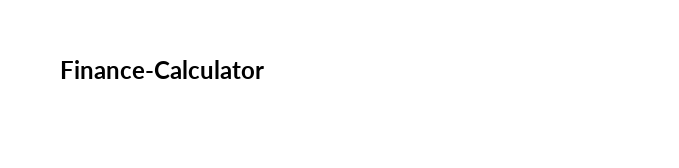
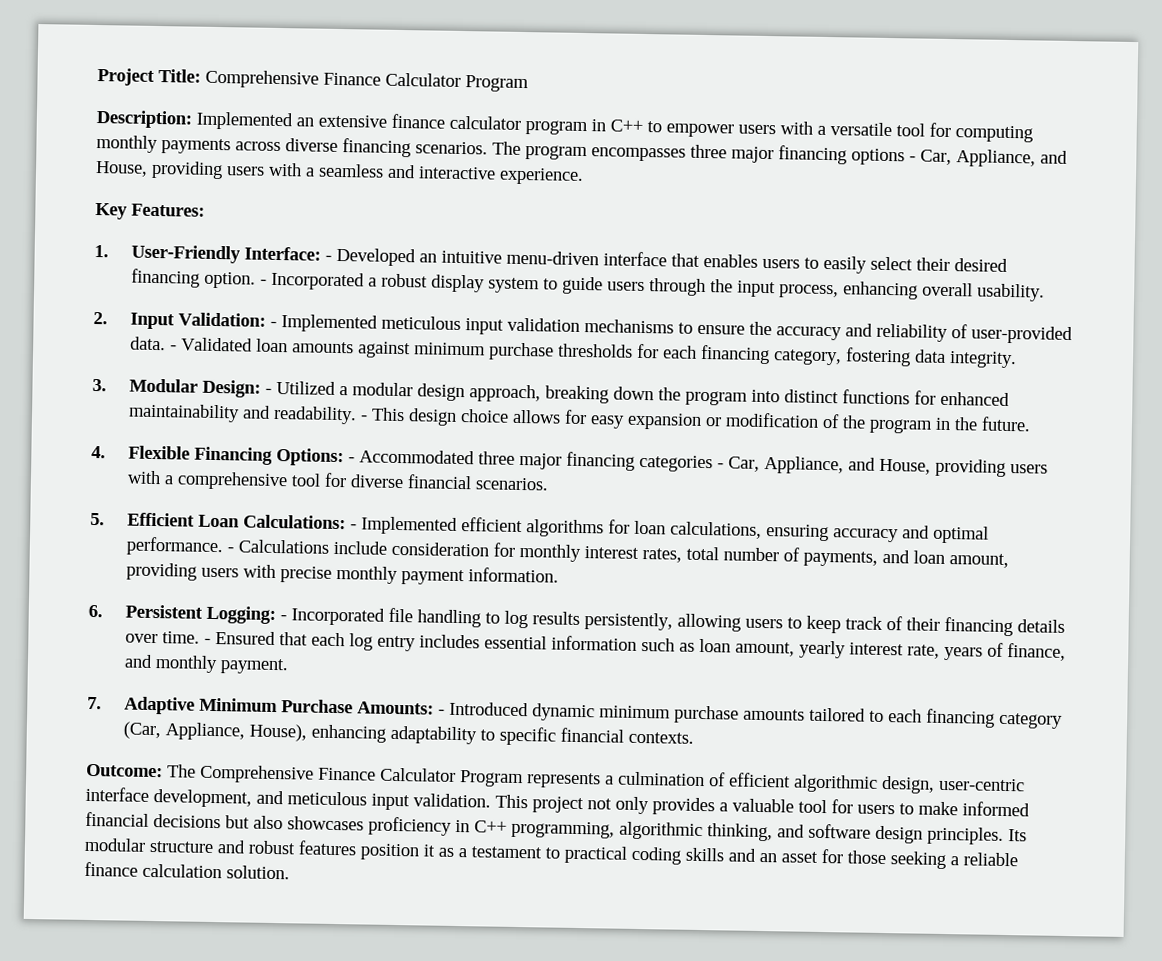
[60,60,264,79] Finance-Calculator -> [97,68,529,93] [96,110,1033,143] [96,135,1068,168] [95,160,584,185] [95,202,205,220] [94,244,1008,274] [130,268,1045,302] [93,311,1073,345] [129,336,1017,369] [92,378,1010,407] [127,403,1031,434] [91,445,1048,477] [126,470,549,491] [90,512,989,544] [125,536,1009,569] [125,562,559,586] [88,604,1065,637] [124,631,1066,661] [123,654,289,675] [87,696,1063,729] [122,721,694,746] [86,763,1025,794] [85,786,1030,817] [85,811,1027,845] [84,837,1018,870] [84,861,290,880] Project Title: Comprehensive Finance Calculator Program // Description: Implemented an extensive finance calculator program in C++ to empower users with a versatile tool for computing monthly payments across diverse financing scenarios. The program encompasses three major financing options - Car, Appliance, and House, providing users with a seamless and interactive experience. // Key Features: // 1. User-Friendly Interface: - Developed an intuitive menu-driven interface that enables users to easily select their desired financing option. - Incorporated a robust display system to guide users through the input process, enhancing overall usability. // 2. Input Validation: - Implemented meticulous input validation mechanisms to ensure the accuracy and reliability of user-provided data. - Validated loan amounts against minimum purchase thresholds for each financing category, fostering data integrity. // 3. Modular Design: - Utilized a modular design approach, breaking down the program into distinct functions for enhanced maintainability and readability. - This design choice allows for easy expansion or modification of the program in the future. // 4. Flexible Financing Options: - Accommodated three major financing categories - Car, Appliance, and House, providing users with a comprehensive tool for diverse financial scenarios. // 5. Efficient Loan Calculations: - Implemented efficient algorithms for loan calculations, ensuring accuracy and optimal performance. - Calculations include consideration for monthly interest rates, total number of payments, and loan amount, providing users with precise monthly payment information. // 6. Persistent Logging: - Incorporated file handling to log results persistently, allowing users to keep track of their financing details over time. - Ensured that each log entry includes essential information such as loan amount, yearly interest rate, years of finance, and monthly payment. // 7. Adaptive Minimum Purchase Amounts: - Introduced dynamic minimum purchase amounts tailored to each financing category (Car, Appliance, House), enhancing adaptability to specific financial contexts. // Outcome: The Comprehensive Finance Calculator Program represents a culmination of efficient algorithmic design, user-centric interface development, and meticulous input validation. This project not only provides a valuable tool for users to make informed financial decisions but also showcases proficiency in C++ programming, algorithmic thinking, and software design principles. Its modular structure and robust features position it as a testament to practical coding skills and an asset for those seeking a reliable finance calculation solution.

